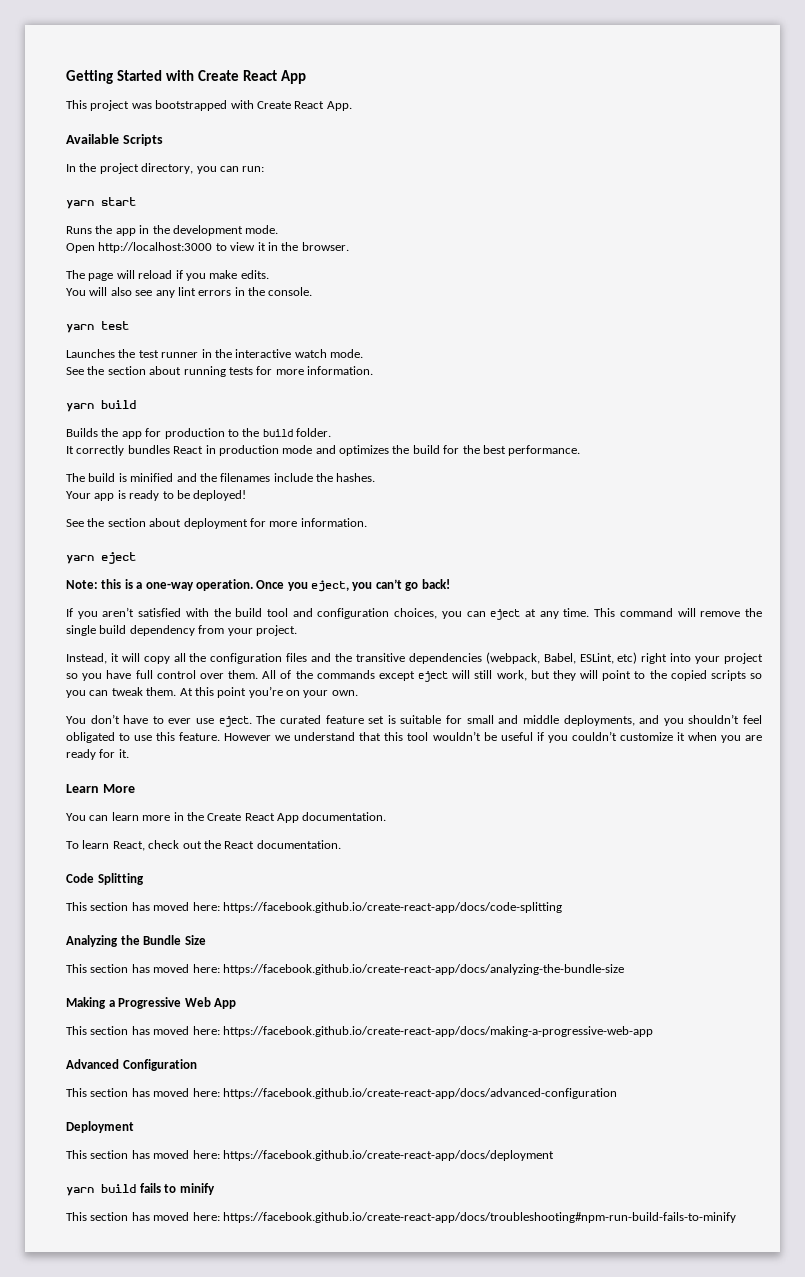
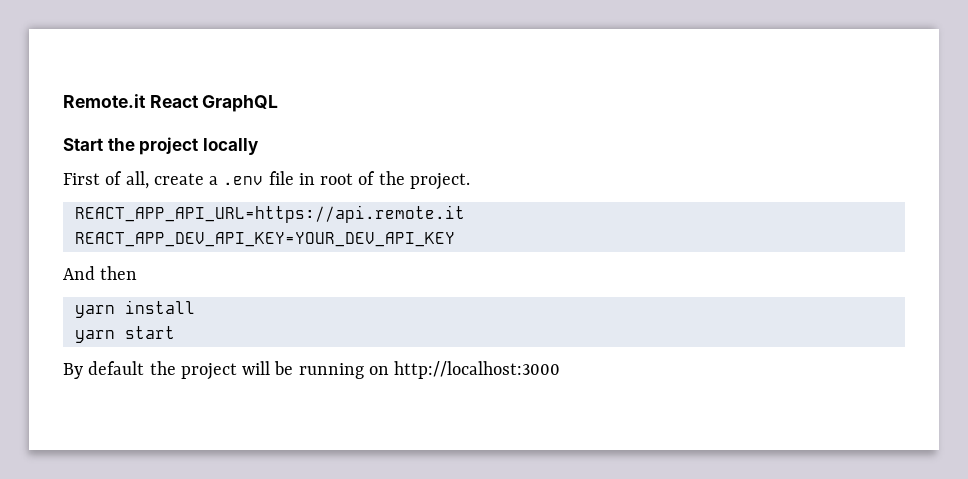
[66,70,306,84] [66,100,352,111] [66,134,163,146] [66,163,265,174] [66,197,136,209] [66,225,279,236] [66,242,349,253] [66,270,269,281] [66,287,313,298] [66,321,129,333] [66,349,363,358] [66,366,373,377] [66,400,136,412] [66,428,331,439] [66,445,581,456] [66,473,376,482] [66,490,247,501] [66,518,367,529] [66,552,136,564] [66,579,450,592] [66,607,762,620] [66,625,297,636] [66,652,764,664] [66,670,762,682] [66,686,358,698] [66,714,762,727] [66,731,762,743] [66,749,129,760] [66,784,135,793] [66,812,387,823] [66,840,341,851] [66,873,144,885] [66,902,562,913] [66,935,206,947] [66,964,624,975] [66,997,237,1009] [66,1026,653,1037] [66,1059,197,1071] [66,1088,617,1099] [66,1121,134,1133] [66,1150,554,1161] [66,1183,215,1196] [66,1212,736,1223] Getting Started with Create React App // This project was bootstrapped with Create React App. // Available Scripts // In the project directory, you can run: // yarn start // Runs the app in the development mode. // Open http://localhost:3000 to view it in the browser. // The page will reload if you make edits. // You will also see any lint errors in the console. // yarn test // Launches the test runner in the interactive watch mode. // See the section about running tests for more information. // yarn build // Builds the app for production to the build folder. // It correctly bundles React in production mode and optimizes the build for the best performance. // The build is minified and the filenames include the hashes. // Your app is ready to be deployed! // See the section about deployment for more information. // yarn eject // Note: this is a one-way operation. Once you eject, you can’t go back! // If you aren’t satisfied with the build tool and configuration choices, you can eject at any time. This command will remove the single build dependency from your project. // Instead, it will copy all the configuration files and the transitive dependencies (webpack, Babel, ESLint, etc) right into your project so you have full control over them. All of the commands except eject will still work, but they will point to the copied scripts so you can tweak them. At this point you’re on your own. // You don’t have to ever use eject. The curated feature set is suitable for small and middle deployments, and you shouldn’t feel obligated to use this feature. However we understand that this tool wouldn’t be useful if you couldn’t customize it when you are ready for it. // Learn More // You can learn more in the Create React App documentation. // To learn React, check out the React documentation. // Code Splitting // This section has moved here: https://facebook.github.io/create-react-app/docs/code-splitting // Analyzing the Bundle Size // This section has moved here: https://facebook.github.io/create-react-app/docs/analyzing-the-bundle-size // Making a Progressive Web App // This section has moved here: https://facebook.github.io/create-react-app/docs/making-a-progressive-web-app // Advanced Configuration // This section has moved here: https://facebook.github.io/create-react-app/docs/advanced-configuration // Deployment // This section has moved here: https://facebook.github.io/create-react-app/docs/deployment // yarn build fails to minify // This section has moved here: https://facebook.github.io/create-react-app/docs/troubleshooting#npm-run-build-fails-to-minify -> [63,94,279,112] [63,137,258,155] [63,171,470,190] [74,205,465,223] [74,232,455,247] [63,266,138,280] [74,300,195,318] [74,326,175,343] [63,361,561,380] Remote.it React GraphQL // Start the project locally // First of all, create a .env file in root of the project. // REACT_APP_API_URL=https://api.remote.it // REACT_APP_DEV_API_KEY=YOUR_DEV_API_KEY // And then // yarn install // yarn start // By default the project will be running on http://localhost:3000

